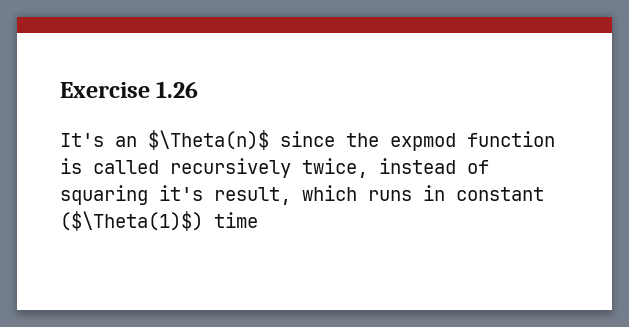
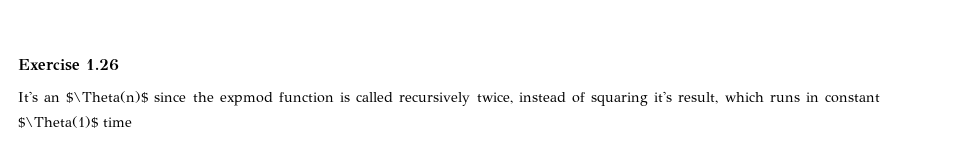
[60,211,203,231] ($\Theta(1)$) -> [18,116,98,128] $\Theta(1)$

